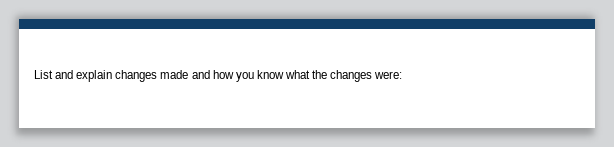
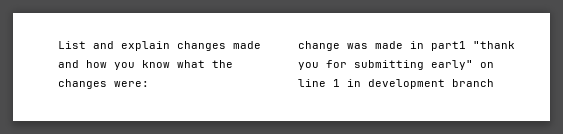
(403, 75) none -> [298,41,515,51] [298,60,494,70] [298,79,494,89] // change was made in part1 "thank you for submitting early" on line 1 in development branch

